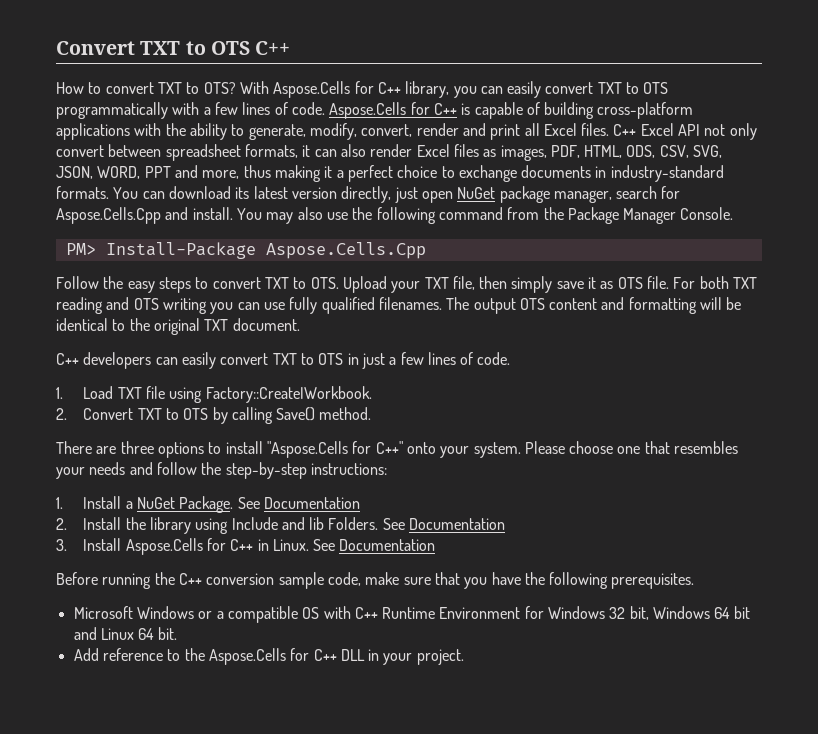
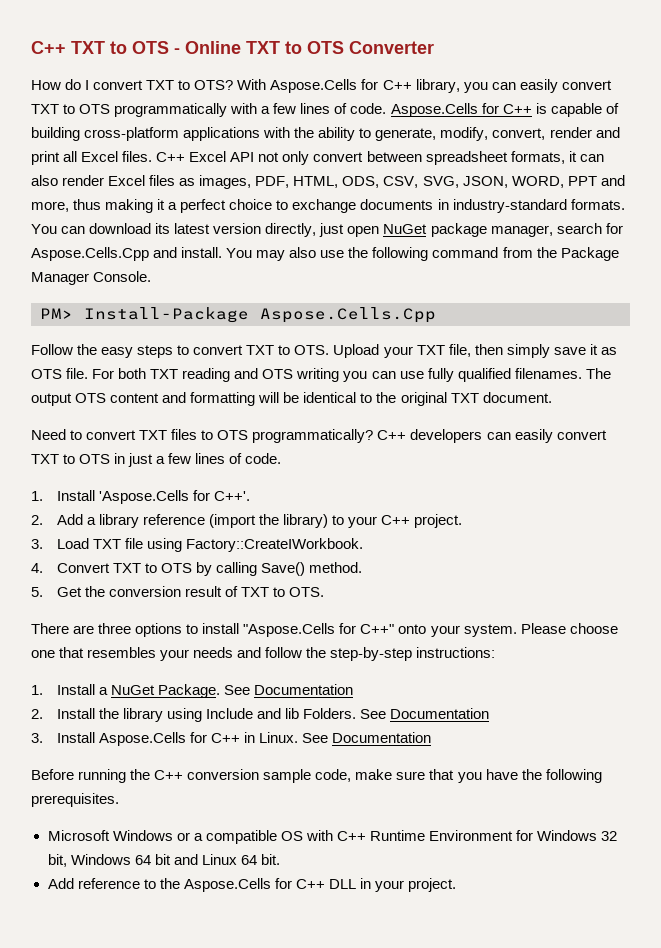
[56,41,291,55] Convert TXT to OTS C++ -> [31,41,434,54] C++ TXT to OTS - Online TXT to OTS Converter
[88,82,102,94] to -> [65,79,90,90] do I
(300, 324) none -> [31,429,374,443] Need to convert TXT files to OTS programmatically?
(63, 393) none -> [56,490,250,504] [31,514,463,528] [31,539,43,549] Install 'Aspose.Cells for C++'. // 2. Add a library reference (import the library) to your C++ project. // 3.
[56,408,67,420] 2. -> [31,563,43,573] 4.
(372, 413) none -> [31,586,324,597] // 5. Get the conversion result of TXT to OTS.

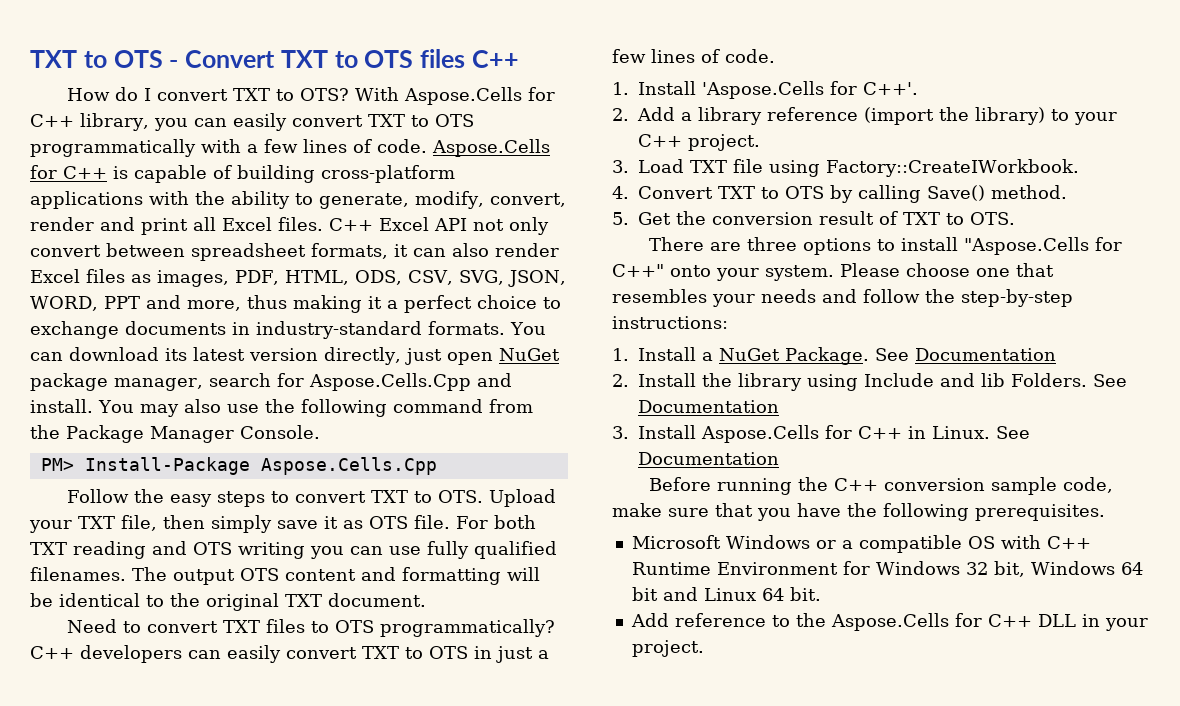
[31,41,66,54] C++ -> (30, 59) none
[185,41,434,54] Online TXT to OTS Converter -> [185,49,519,68] Convert TXT to OTS files C++

